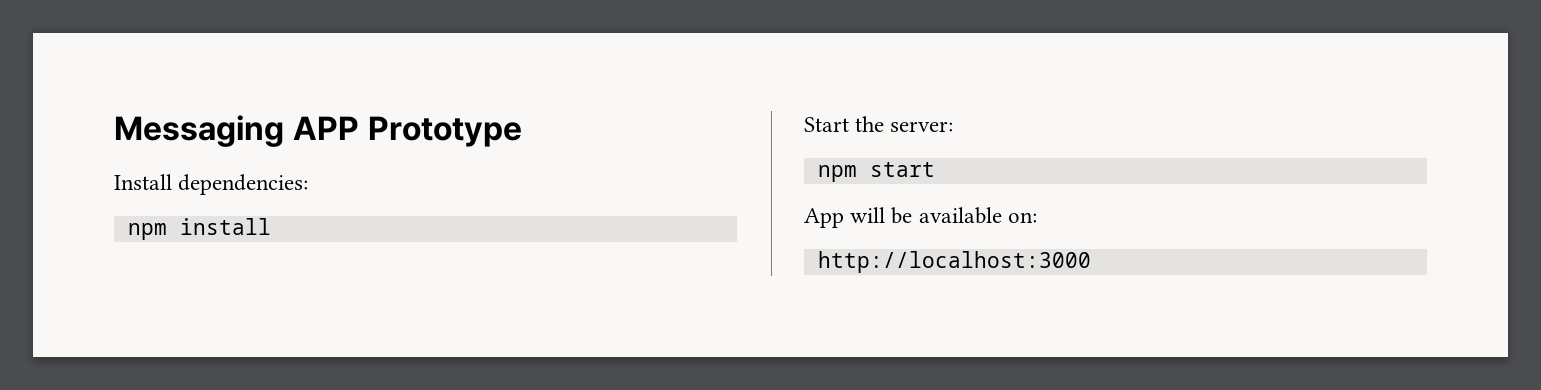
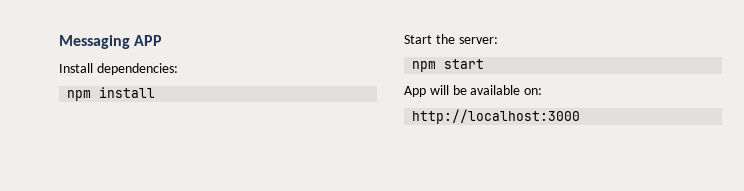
[367,116,522,147] Prototype -> (163, 40) none

